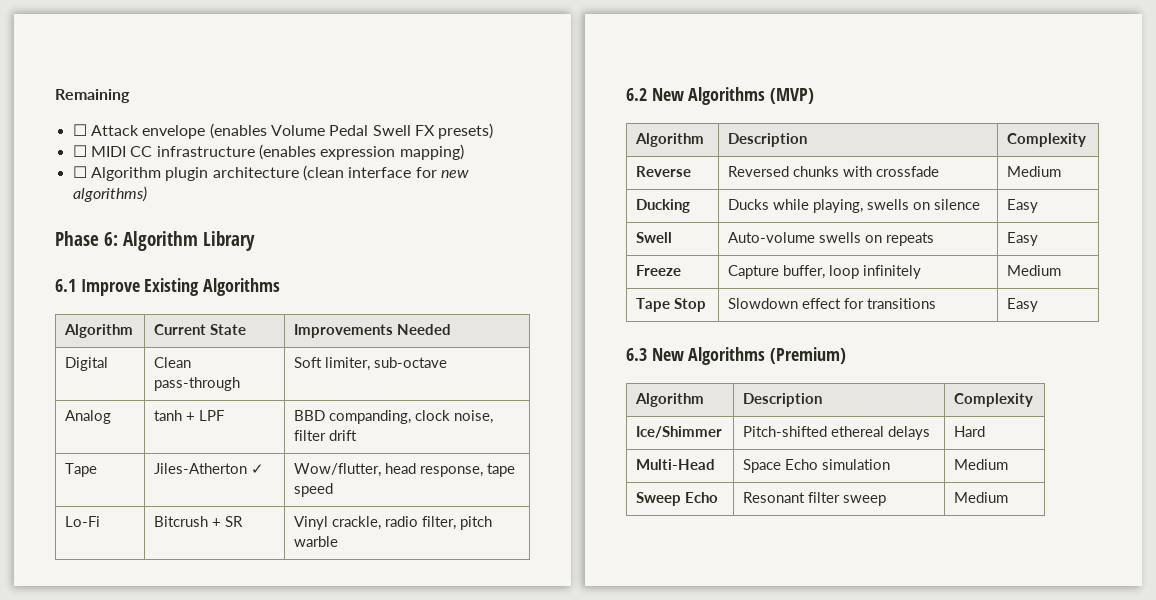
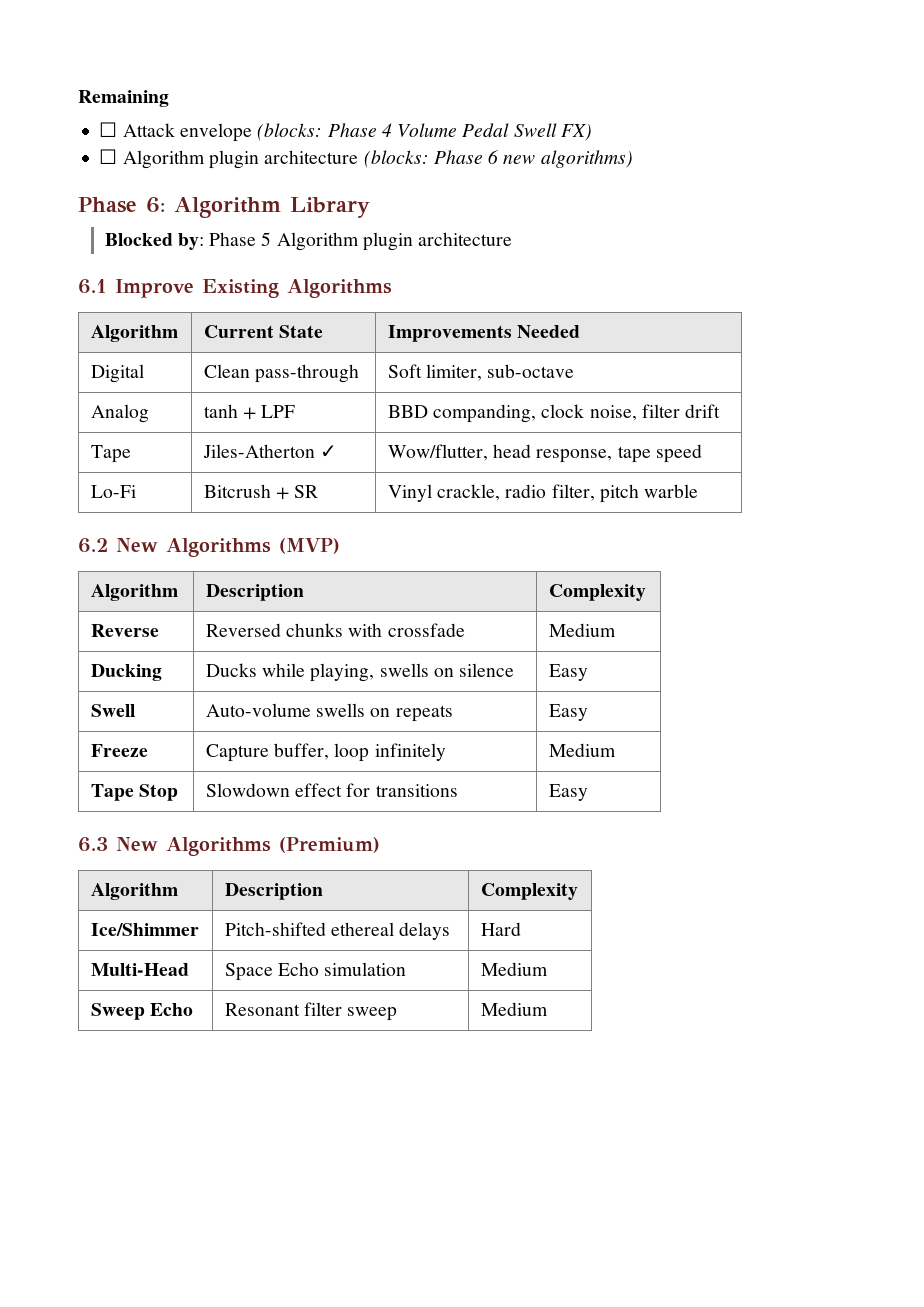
[209,123,494,139] [72,144,464,160] (enables Volume Pedal Swell FX presets) // ☐ MIDI CC infrastructure (enables expression mapping) -> [257,123,592,141] (blocks: Phase 4 Volume Pedal Swell FX)
[302,165,437,181] (clean interface for -> [363,150,500,168] (blocks: Phase 6
(256, 241) none -> [104,232,513,251] // Blocked by: Phase 5 Algorithm plugin architecture

